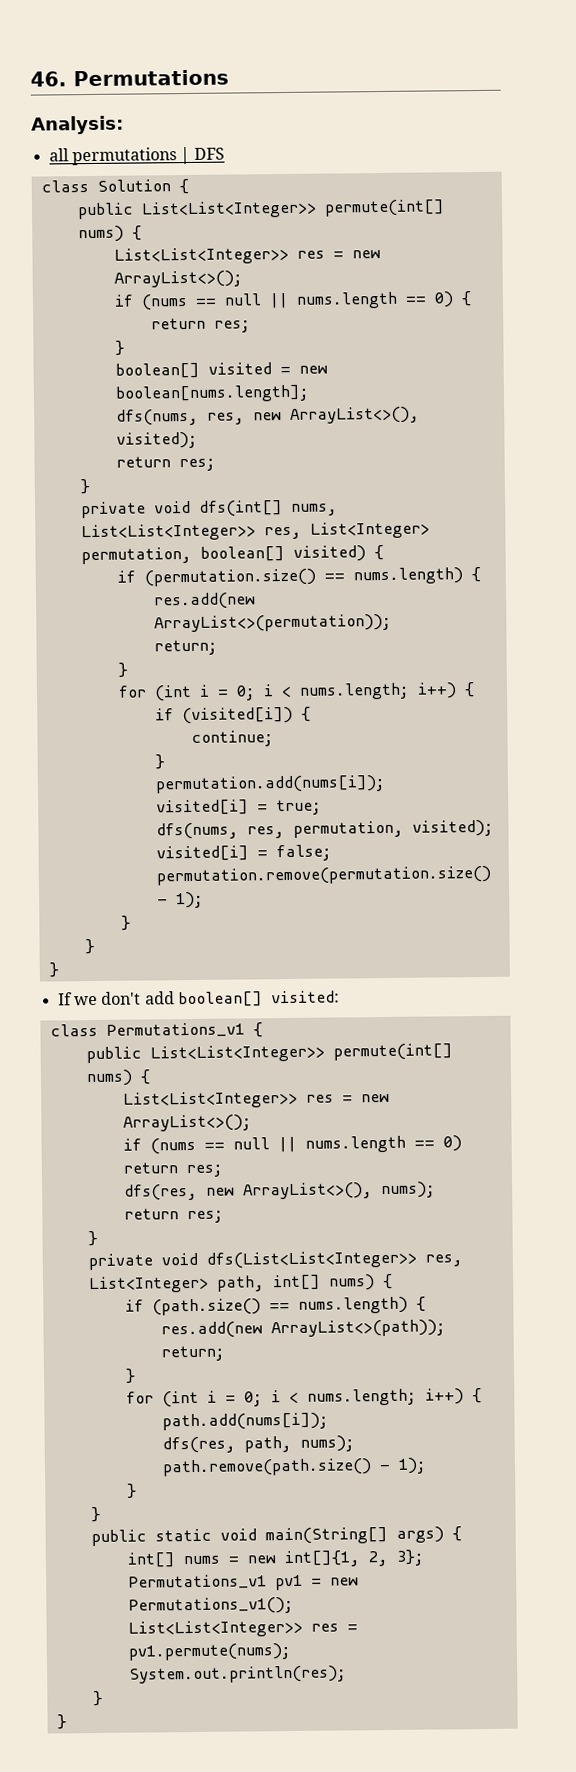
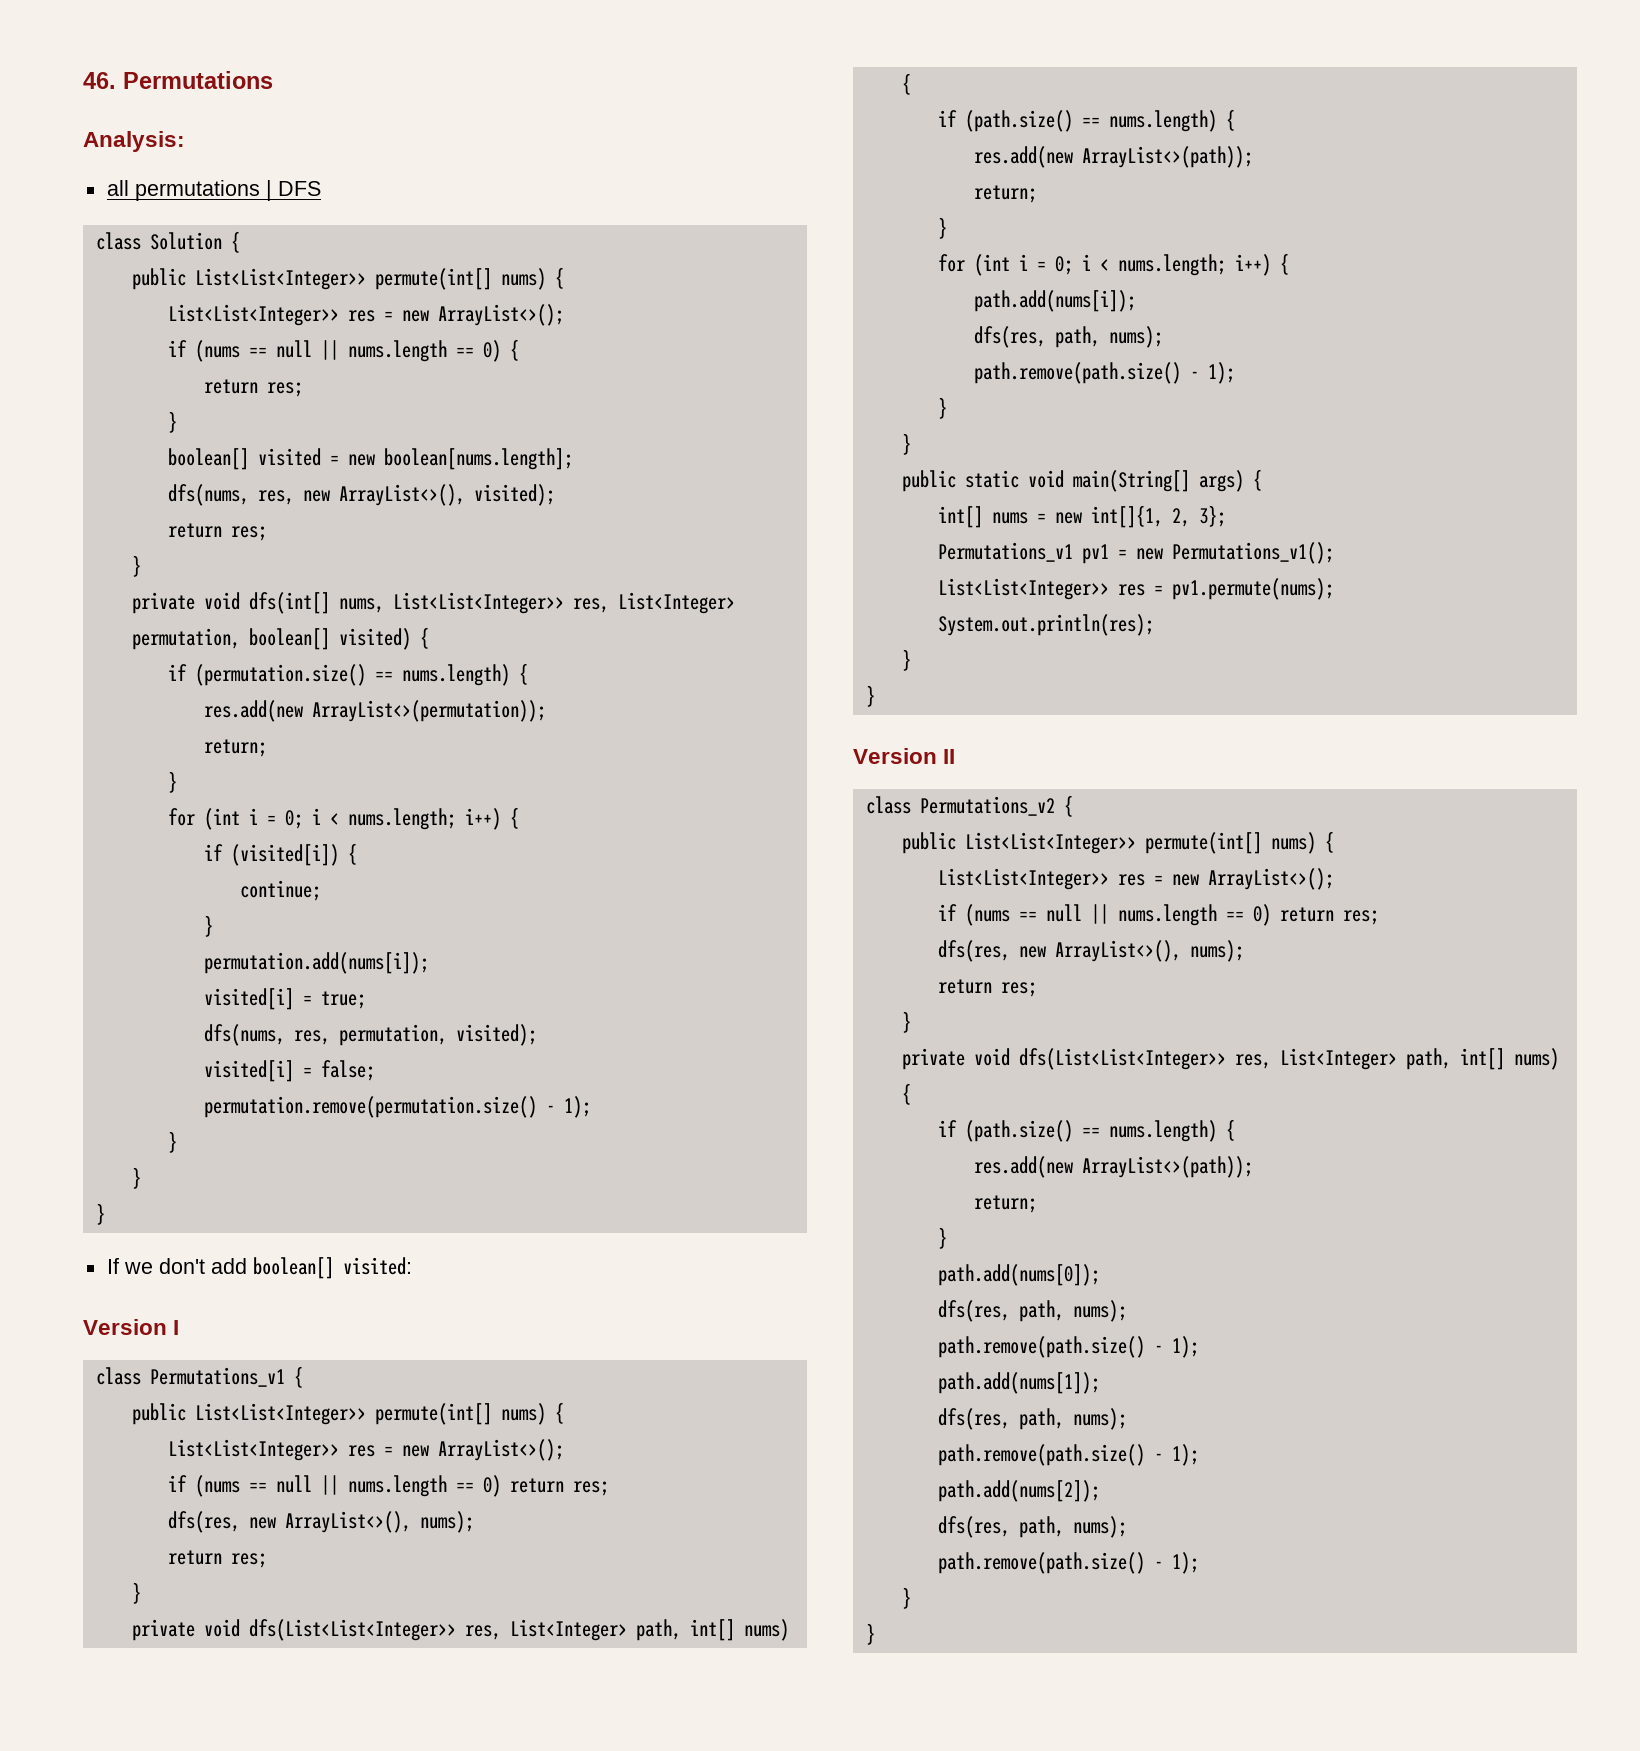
(340, 997) none -> [83,1319,180,1335] // Version I
(67, 1722) none -> [853,748,956,764] [865,795,1073,817] [901,831,1334,854] [937,868,1334,890] [937,904,1379,926] [937,940,1244,962] [937,979,1037,997] [901,1011,911,1033] [901,1048,1559,1070] [901,1083,911,1105] [937,1119,1235,1142] [973,1156,1253,1178] [973,1195,1037,1213] [937,1227,947,1249] [937,1264,1100,1286] [937,1300,1127,1322] [937,1336,1199,1358] [937,1372,1100,1394] [937,1408,1127,1430] [937,1444,1199,1466] [937,1480,1100,1502] [937,1516,1127,1538] [937,1552,1199,1574] [901,1587,911,1609] [865,1623,875,1645] // Version II // class Permutations_v2 { // public List<List<Integer>> permute(int[] nums) { // List<List<Integer>> res = new ArrayList<>(); // if (nums == null || nums.length == 0) return res; // dfs(res, new ArrayList<>(), nums); // return res; // } // private void dfs(List<List<Integer>> res, List<Integer> path, int[] nums) { // if (path.size() == nums.length) { // res.add(new ArrayList<>(path)); // return; // } // path.add(nums[0]); // dfs(res, path, nums); // path.remove(path.size() - 1); // path.add(nums[1]); // dfs(res, path, nums); // path.remove(path.size() - 1); // path.add(nums[2]); // dfs(res, path, nums); // path.remove(path.size() - 1); // } // }

